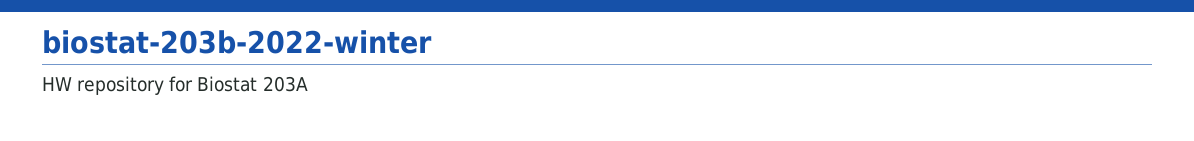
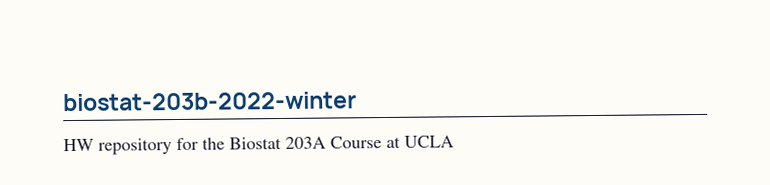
(194, 84) none -> [202,137,225,150] the
(308, 84) none -> [330,135,454,149] Course at UCLA

